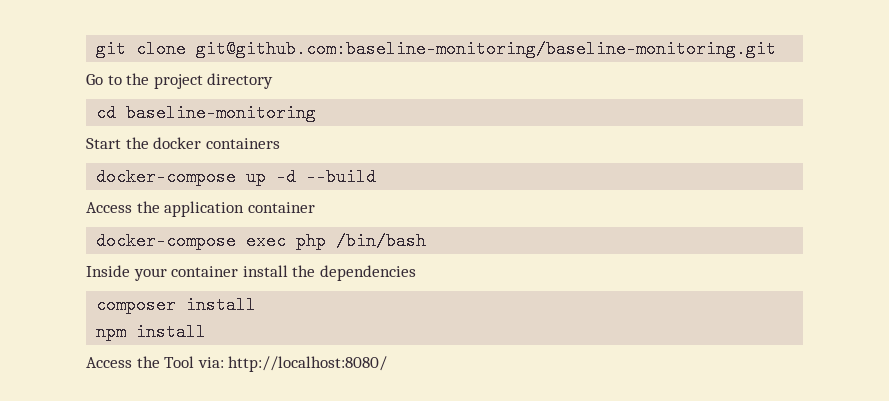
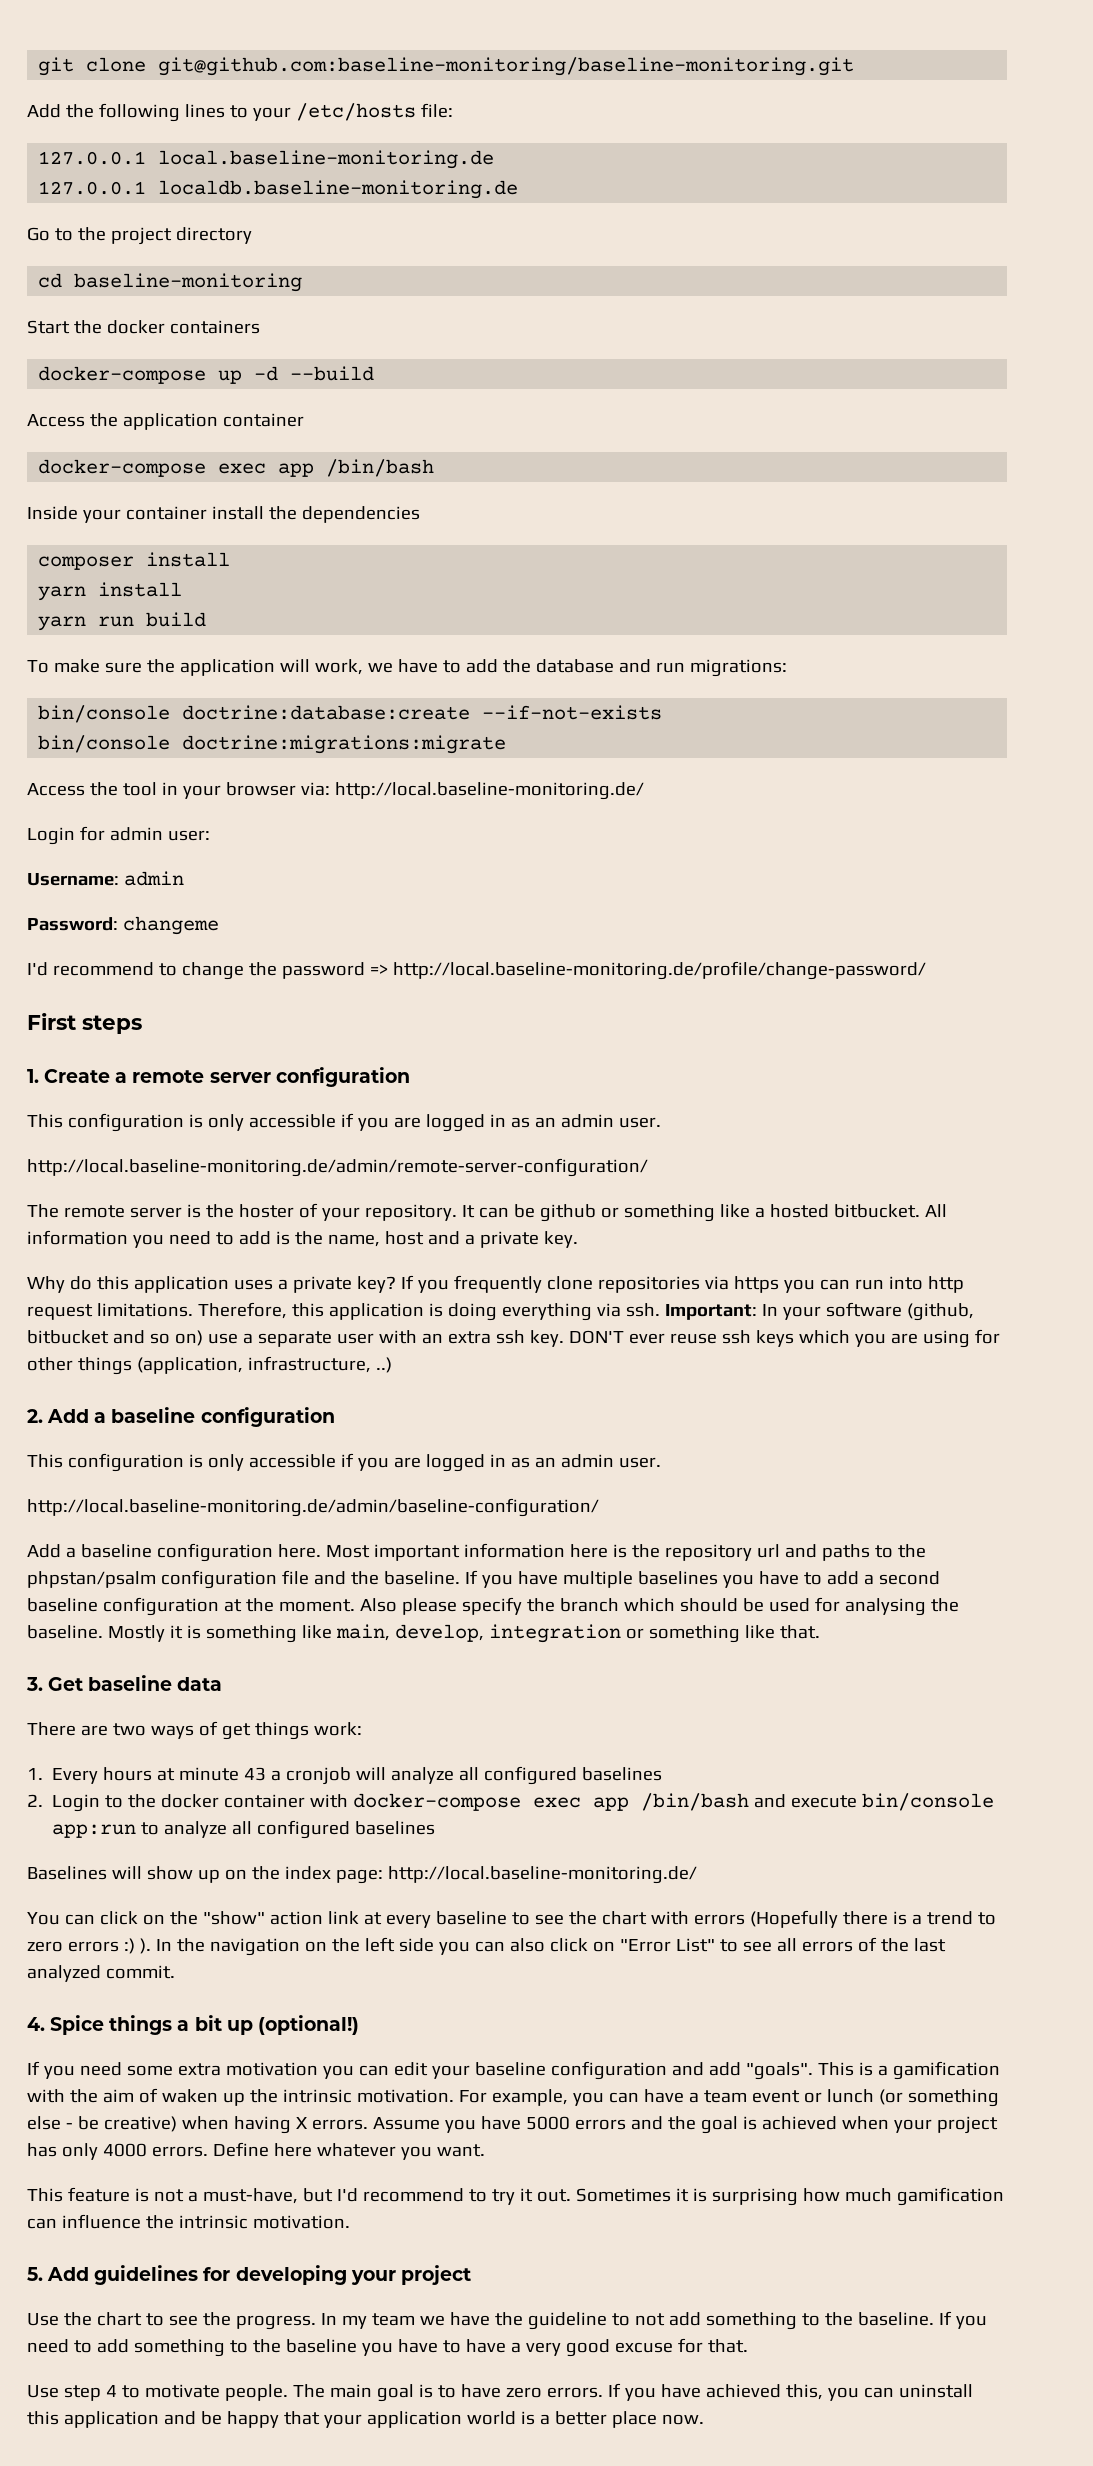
(777, 49) none -> [27,103,453,122] [38,150,495,169] [38,180,519,199] // Add the following lines to your /etc/hosts file: // 127.0.0.1 local.baseline-monitoring.de // 127.0.0.1 localdb.baseline-monitoring.de
[296,232,327,250] php -> [278,463,315,477] app
[96,323,207,341] [86,356,388,372] npm install // Access the Tool via: http://localhost:8080/ -> [38,582,183,601] [38,612,207,631] [27,659,787,677] [38,705,663,723] [38,735,507,754] [27,782,644,800] [27,826,210,845] [27,871,184,886] [27,916,219,935] [27,961,926,980] [27,1013,142,1034] [27,1067,410,1087] [27,1113,661,1132] [27,1158,648,1177] [27,1203,947,1222] [27,1230,578,1248] [27,1275,964,1293] [27,1302,974,1321] [27,1329,1000,1348] [27,1356,392,1375] [27,1407,335,1427] [27,1453,661,1472] [27,1498,599,1517] [27,1543,926,1562] [27,1570,940,1589] [27,1597,959,1616] [27,1624,820,1643] [26,1675,223,1691] [27,1721,362,1740] [27,1766,663,1785] [27,1793,995,1812] [52,1820,436,1839] [27,1866,697,1884] [27,1910,996,1928] [27,1937,946,1956] [27,1965,175,1982] [27,2015,359,2035] [27,2061,1000,2080] [27,2088,999,2107] [27,2116,998,2134] [27,2142,485,2160] [27,2187,1004,2206] [27,2214,350,2229] [27,2265,471,2285] [27,2311,987,2330] [27,2338,748,2357] [27,2383,973,2402] [27,2411,704,2428] yarn install // yarn run build // To make sure the application will work, we have to add the database and run migrations: // bin/console doctrine:database:create --if-not-exists // bin/console doctrine:migrations:migrate // Access the tool in your browser via: http://local.baseline-monitoring.de/ // Login for admin user: // Username: admin // Password: changeme // I'd recommend to change the password => http://local.baseline-monitoring.de/profile/change-password/ // First steps // 1. Create a remote server configuration // This configuration is only accessible if you are logged in as an admin user. // http://local.baseline-monitoring.de/admin/remote-server-configuration/ // The remote server is the hoster of your repository. It can be github or something like a hosted bitbucket. All information you need to add is the name, host and a private key. // Why do this application uses a private key? If you frequently clone repositories via https you can run into http request limitations. Therefore, this application is doing everything via ssh. Important: In your software (github, bitbucket and so on) use a separate user with an extra ssh key. DON'T ever reuse ssh keys which you are using for other things (application, infrastructure, ..) // 2. Add a baseline configuration // This configuration is only accessible if you are logged in as an admin user. // http://local.baseline-monitoring.de/admin/baseline-configuration/ // Add a baseline configuration here. Most important information here is the repository url and paths to the phpstan/psalm configuration file and the baseline. If you have multiple baselines you have to add a second baseline configuration at the moment. Also please specify the branch which should be used for analysing the baseline. Mostly it is something like main, develop, integration or something like that. // 3. Get baseline data // There are two ways of get things work: // 1. Every hours at minute 43 a cronjob will analyze all configured baselines // 2. Login to the docker container with docker-compose exec app /bin/bash and execute bin/console app:run to analyze all configured baselines // Baselines will show up on the index page: http://local.baseline-monitoring.de/ // You can click on the "show" action link at every baseline to see the chart with errors (Hopefully there is a trend to zero errors :) ). In the navigation on the left side you can also click on "Error List" to see all errors of the last analyzed commit. // 4. Spice things a bit up (optional!) // If you need some extra motivation you can edit your baseline configuration and add "goals". This is a gamification with the aim of waken up the intrinsic motivation. For example, you can have a team event or lunch (or something else - be creative) when having X errors. Assume you have 5000 errors and the goal is achieved when your project has only 4000 errors. Define here whatever you want. // This feature is not a must-have, but I'd recommend to try it out. Sometimes it is surprising how much gamification can influence the intrinsic motivation. // 5. Add guidelines for developing your project // Use the chart to see the progress. In my team we have the guideline to not add something to the baseline. If you need to add something to the baseline you have to have a very good excuse for that. // Use step 4 to motivate people. The main goal is to have zero errors. If you have achieved this, you can uninstall this application and be happy that your application world is a better place now.

